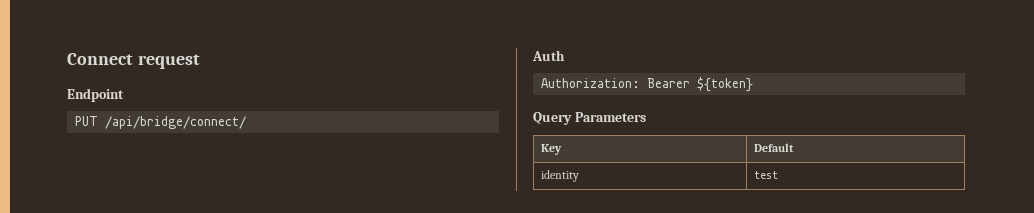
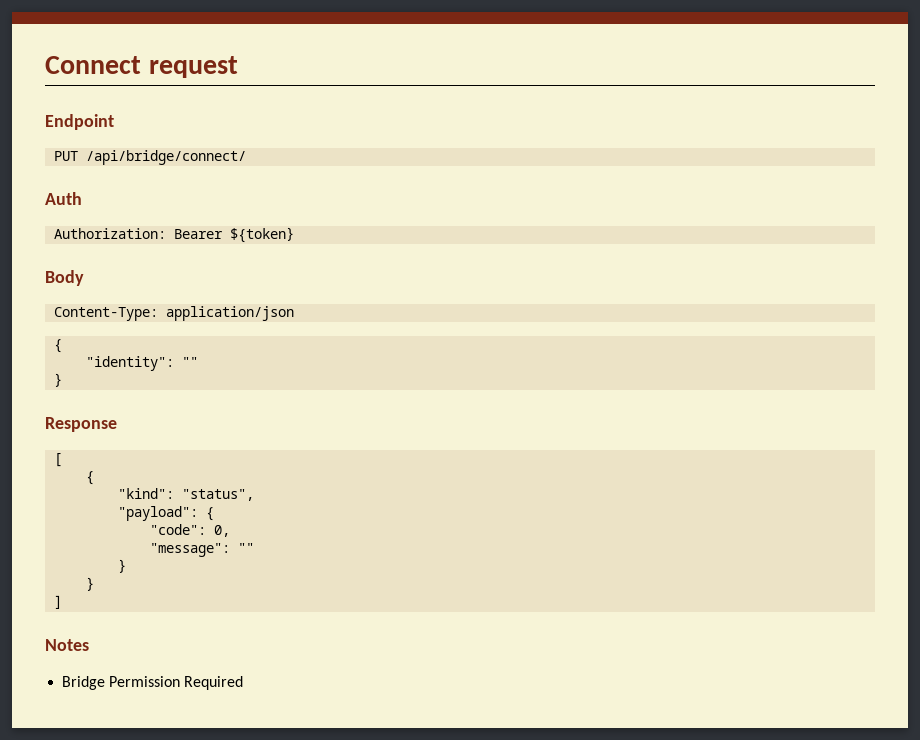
[533,112,646,125] [540,144,562,155] [753,143,794,152] [540,170,579,182] [753,171,778,179] Query Parameters // Key | Default // identity | test -> [45,270,84,286] [54,306,295,321] [54,339,63,353] [86,356,199,371] [54,373,63,387] [45,417,117,432] [54,453,63,467] [86,471,95,485] [118,488,255,501] [118,506,215,521] [150,524,231,537] [150,543,255,557] [118,559,127,573] [86,577,95,591] [54,595,63,609] [45,639,89,651] [62,676,244,690] Body // Content-Type: application/json // { // "identity": "" // } // Response // [ // { // "kind": "status", // "payload": { // "code": 0, // "message": "" // } // } // ] // Notes // Bridge Permission Required

